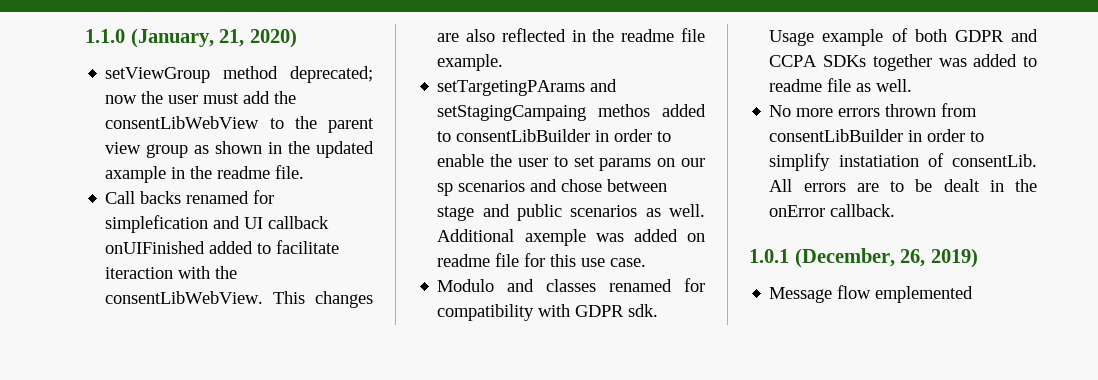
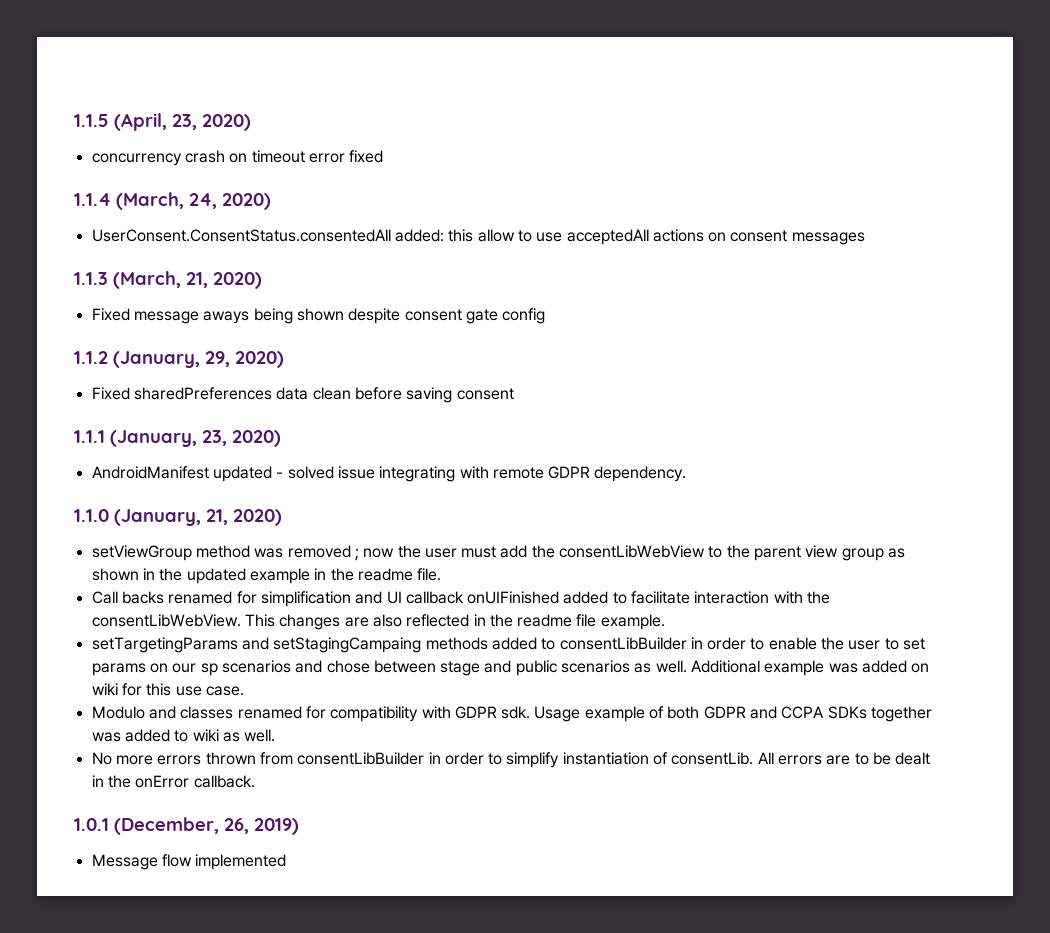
(85, 36) none -> [74,113,251,131] [91,150,384,166] [74,192,271,210] [91,229,865,245] [74,271,262,289] [91,308,546,324] [74,351,284,368] [91,387,514,403] [74,430,281,447] [91,466,687,482] 1.1.5 (April, 23, 2020) // concurrency crash on timeout error fixed // 1.1.4 (March, 24, 2020) // UserConsent.ConsentStatus.consentedAll added: this allow to use acceptedAll actions on consent messages // 1.1.3 (March, 21, 2020) // Fixed message aways being shown despite consent gate config // 1.1.2 (January, 29, 2020) // Fixed sharedPreferences data clean before saving consent // 1.1.1 (January, 23, 2020) // AndroidManifest updated - solved issue integrating with remote GDPR dependency. //
[290,66,373,83] deprecated; -> [254,545,359,561] was removed ;
[105,166,167,183] axample -> [249,568,310,584] example
[105,215,209,233] simplefication -> [260,591,351,607] simplification
[105,267,174,279] iteraction -> [694,591,770,604] interaction
[437,80,586,96] setTargetingPArams -> [91,637,238,653] setTargetingParams
[598,104,651,117] methos -> [425,637,488,650] methods
[524,229,586,246] axemple -> [764,660,825,676] example
[437,253,520,267] readme file -> [91,683,118,695] wiki
[769,78,852,92] readme file -> [192,729,219,741] wiki
[838,155,919,167] instatiation -> [562,752,649,765] instantiation
[875,286,974,303] emplemented -> [195,854,287,870] implemented

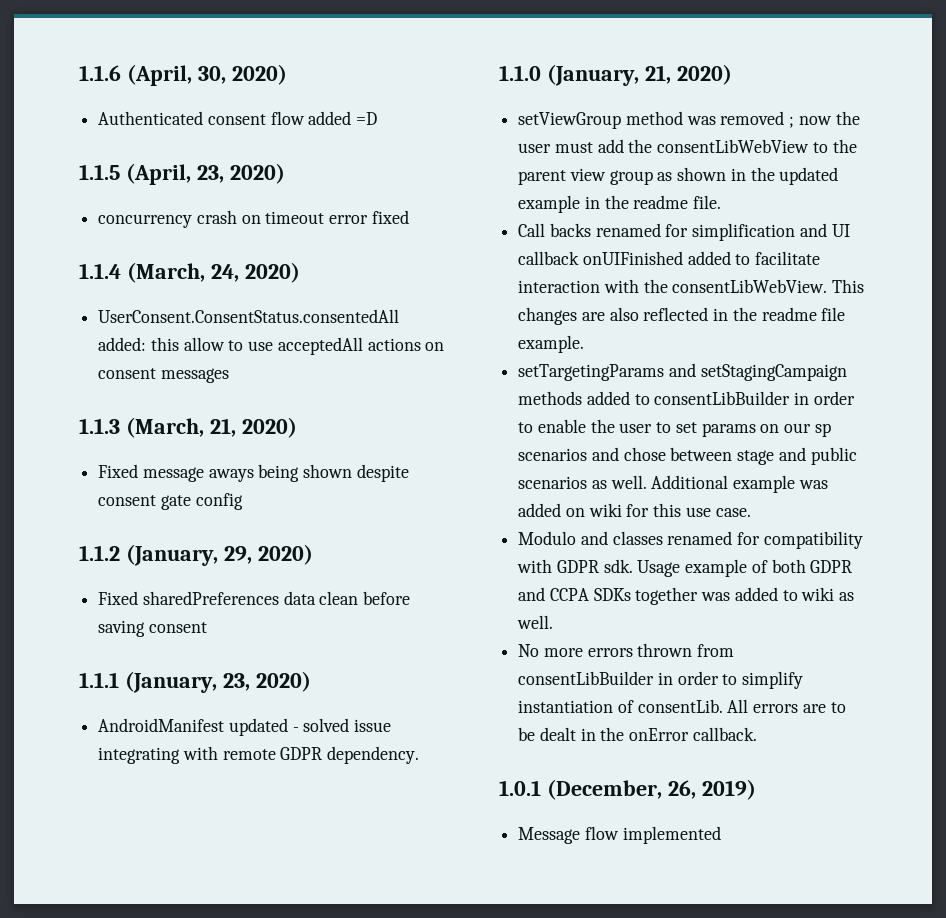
(74, 120) none -> [79,64,287,86] [98,111,378,125] 1.1.6 (April, 30, 2020) // Authenticated consent flow added =D //
[273,637,422,653] setStagingCampaing -> [700,364,847,381] setStagingCampaign

